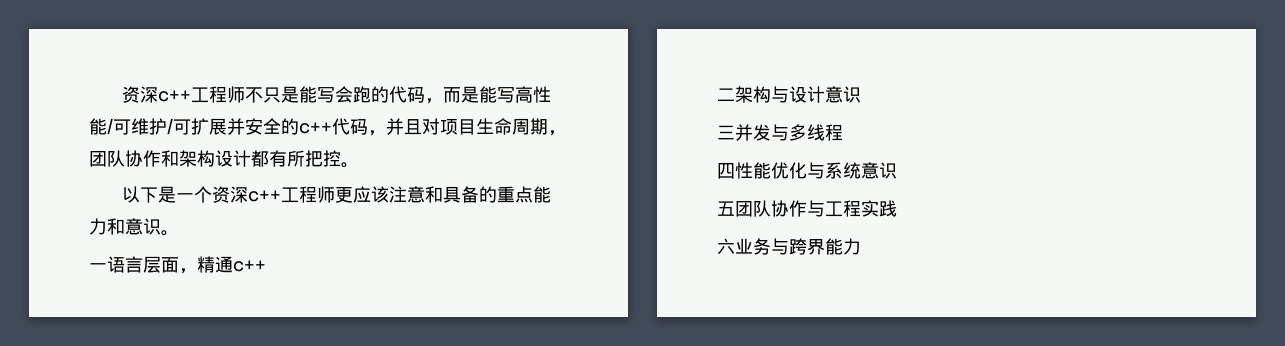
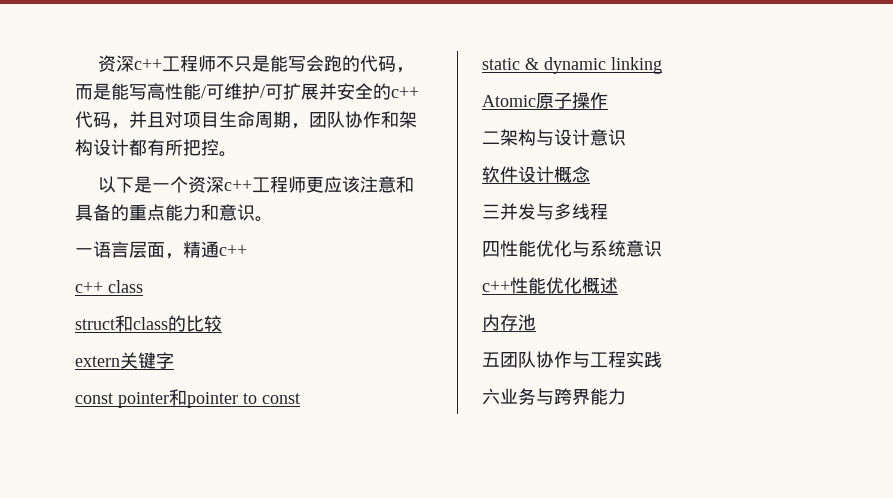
(266, 266) none -> [75,280,143,293] [75,315,222,332] [75,352,174,369] [75,389,300,408] [482,57,662,74] [482,92,608,109] // c++ class // struct和class的比较 // extern关键字 // const pointer和pointer to const // static & dynamic linking // Atomic原子操作
(861, 94) none -> [482,166,590,183] // 软件设计概念
(897, 170) none -> [482,277,618,294] [482,314,536,331] // c++性能优化概述 // 内存池

